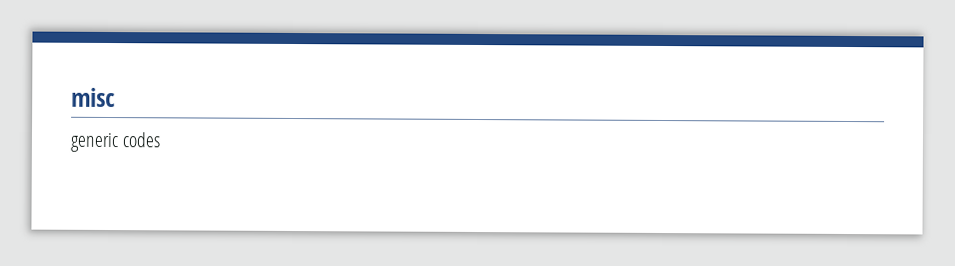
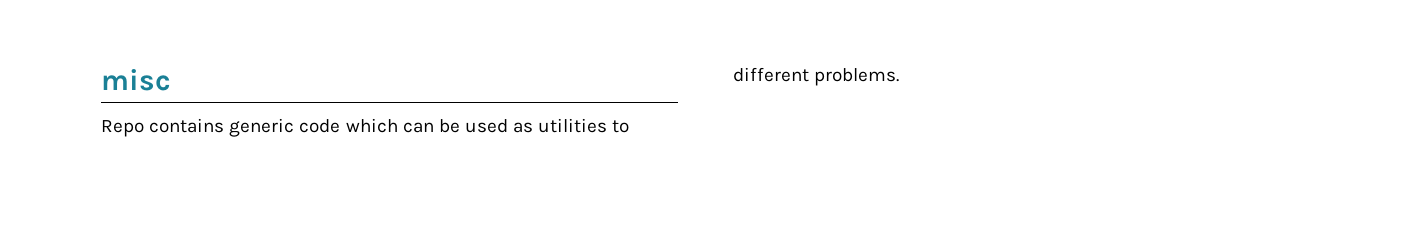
[70,132,161,153] generic codes -> [101,118,630,137] [733,67,900,86] Repo contains generic code which can be used as utilities to different problems.

